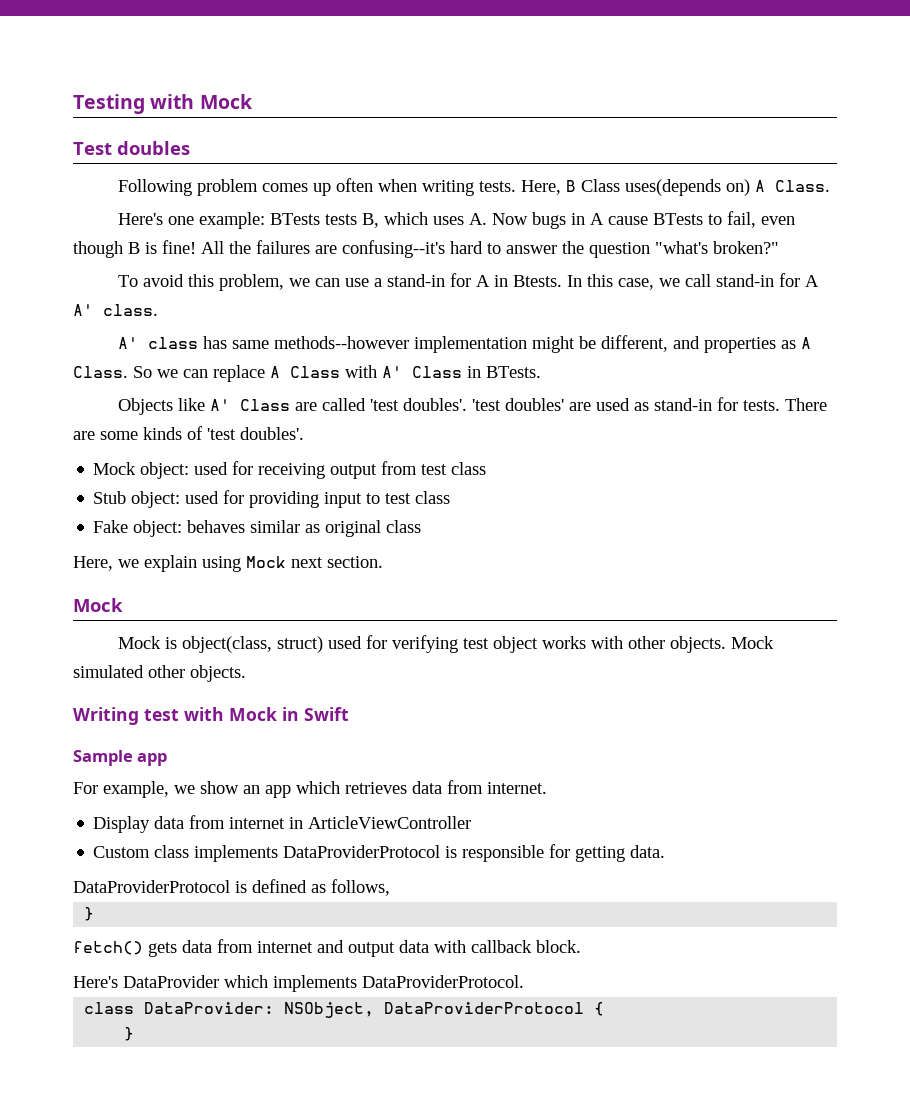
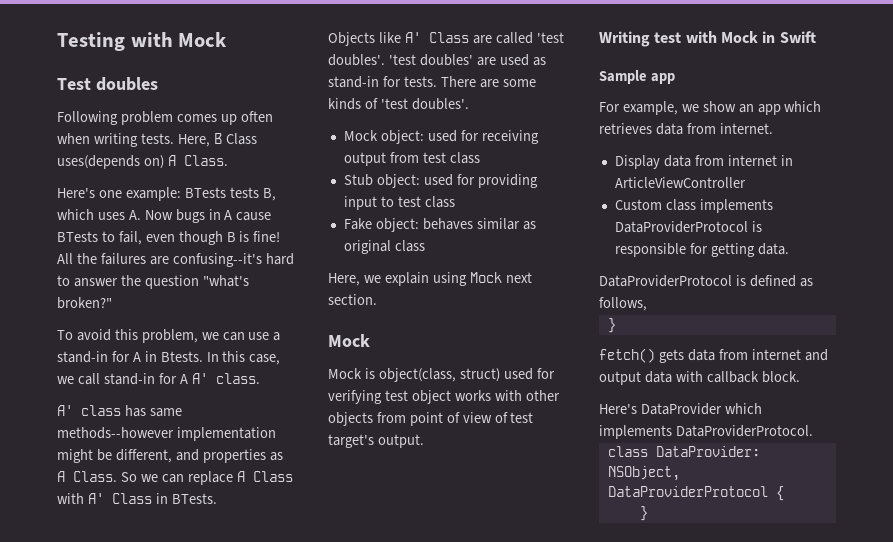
[669,636,774,653] [73,665,246,682] objects. Mock simulated other objects. -> [328,412,534,426] [328,434,424,448] objects from point of view of test target's output.

